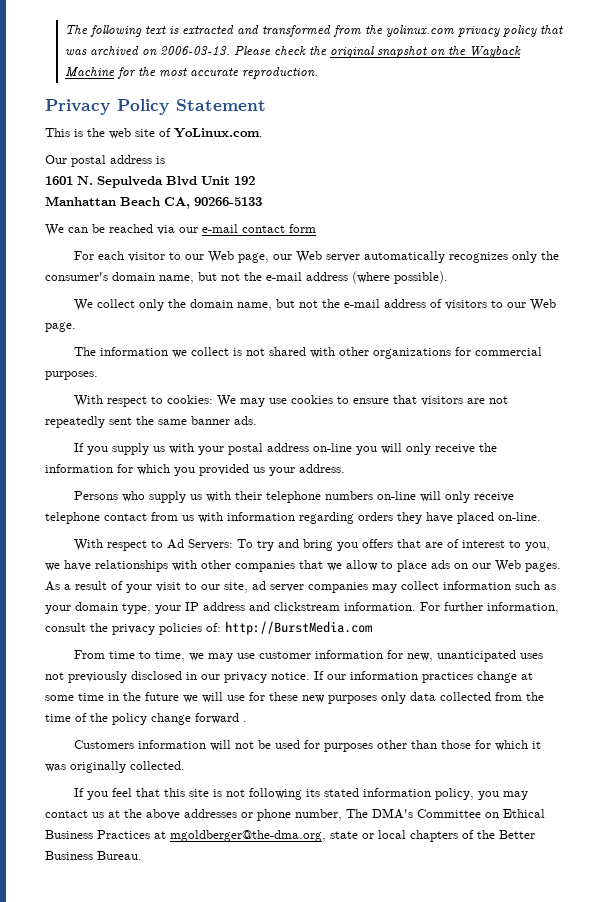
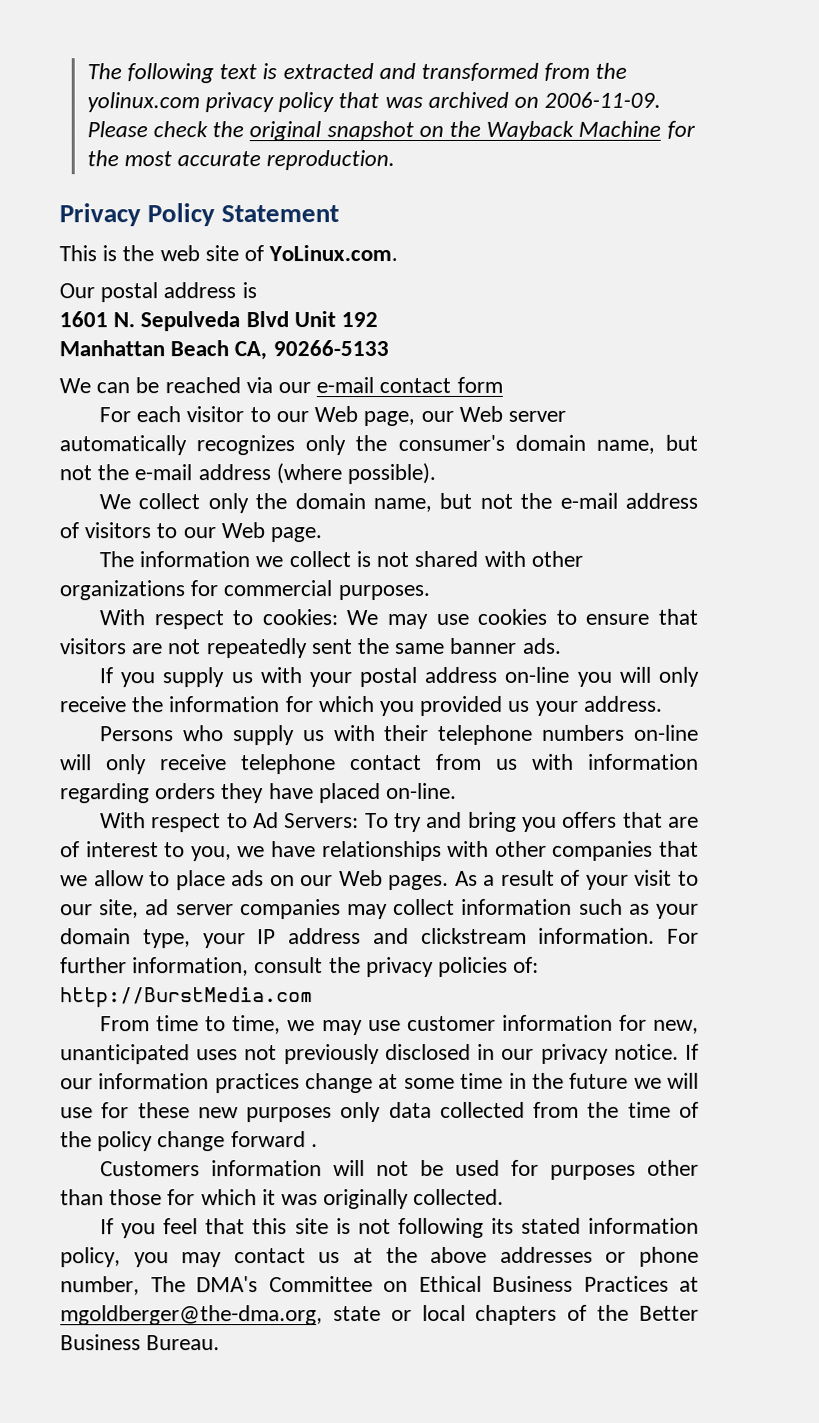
[159,46,230,55] 2006-03-13. -> [544,91,662,108] 2006-11-09.

